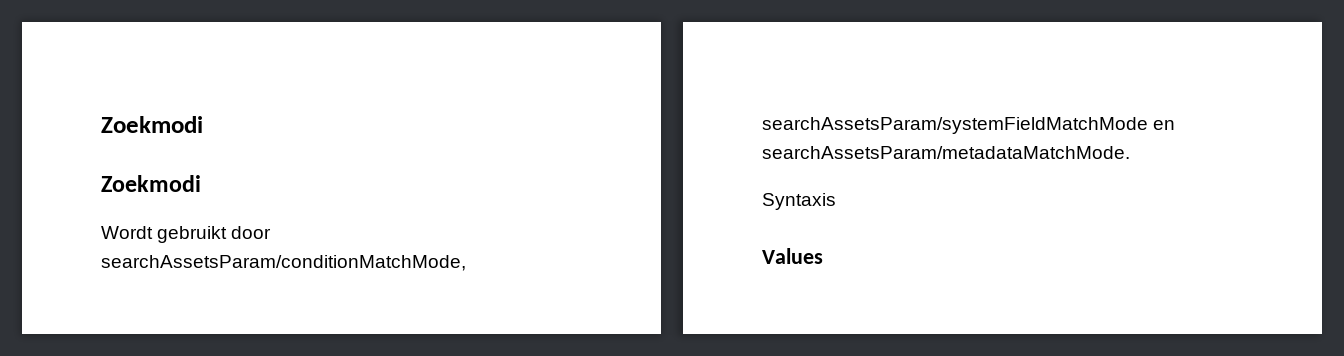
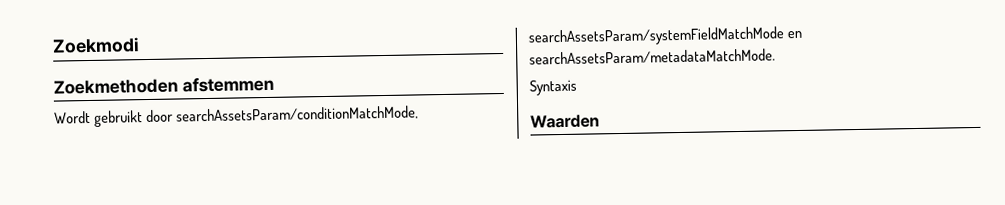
[101,116,203,133] [101,175,201,192] Zoekmodi // Zoekmodi -> [52,37,140,54] [53,76,274,95] Zoekmodi // Zoekmethoden afstemmen
[762,248,823,264] Values -> [530,114,600,129] Waarden

